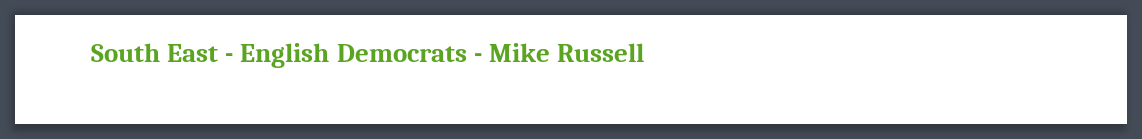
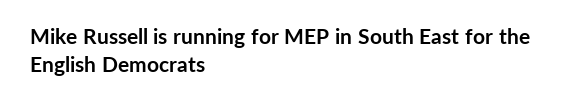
[91,43,645,68] South East - English Democrats - Mike Russell -> [30,28,530,48] [30,56,205,76] Mike Russell is running for MEP in South East for the English Democrats

